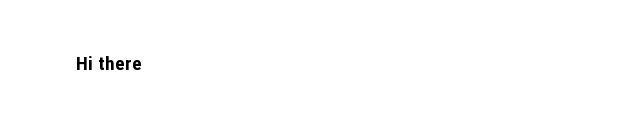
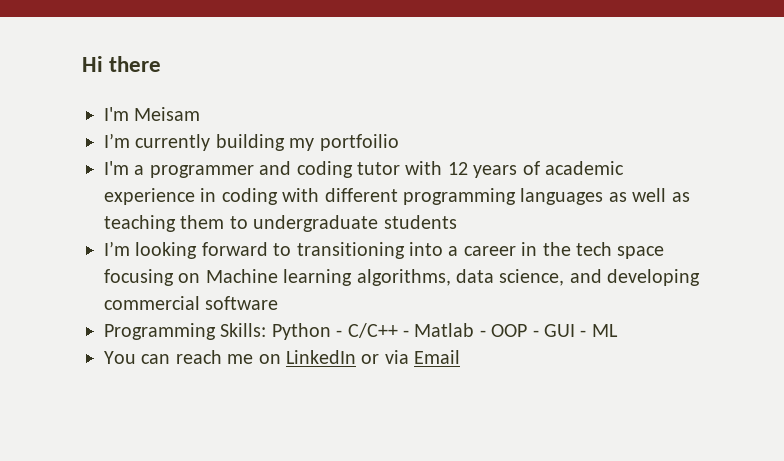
(143, 63) none -> [104,107,201,121] [104,133,399,151] [104,161,624,178] [104,188,690,205] [104,215,457,232] [104,241,665,259] [104,269,701,286] [104,296,279,310] [104,323,618,340] [104,350,461,364] // I'm Meisam // I’m currently building my portfoilio // I'm a programmer and coding tutor with 12 years of academic experience in coding with different programming languages as well as teaching them to undergraduate students // I’m looking forward to transitioning into a career in the tech space focusing on Machine learning algorithms, data science, and developing commercial software // Programming Skills: Python - C/C++ - Matlab - OOP - GUI - ML // You can reach me on LinkedIn or via Email

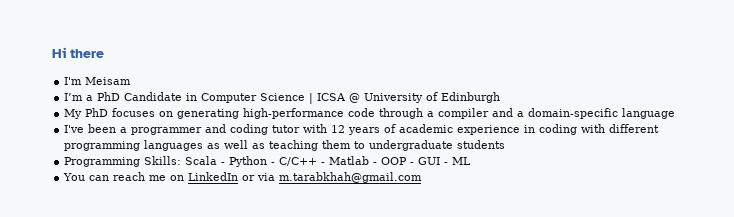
[135,134,399,151] [104,161,129,175] currently building my portfoilio // I'm -> [86,92,501,104] [64,108,676,119] [64,124,117,133] a PhD Candidate in Computer Science | ICSA @ University of Edinburgh // My PhD focuses on generating high-performance code through a compiler and a domain-specific language // I've been
[104,241,665,259] [104,269,701,286] [104,296,279,310] // I’m looking forward to transitioning into a career in the tech space focusing on Machine learning algorithms, data science, and developing commercial software -> (506, 144) none
(267, 330) none -> [185,156,226,165] Scala -
[414,350,461,364] Email -> [279,172,423,183] m.tarabkhah@gmail.com

